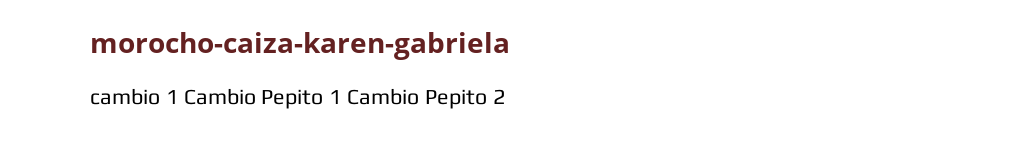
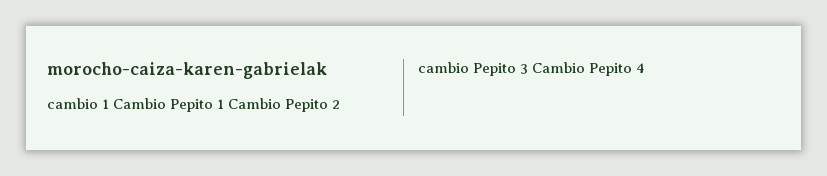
[90,32,510,60] morocho-caiza-karen-gabriela -> [47,62,327,79] morocho-caiza-karen-gabrielak
(505, 96) none -> [418,62,646,76] cambio Pepito 3 Cambio Pepito 4

